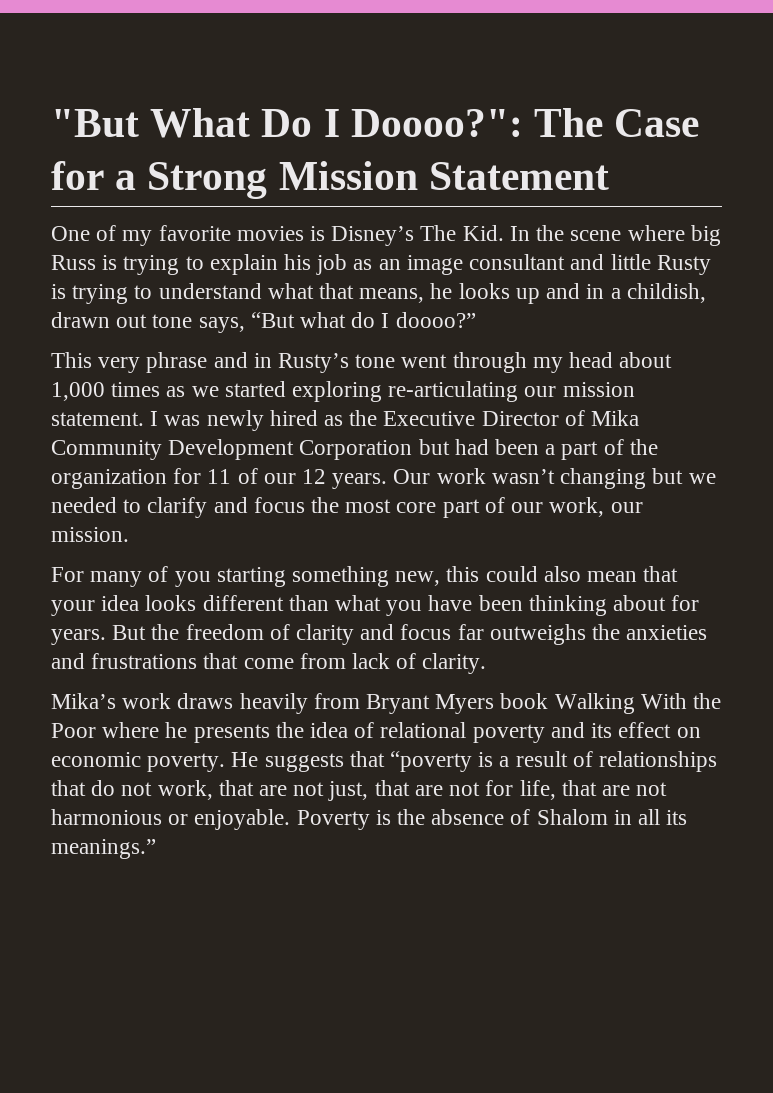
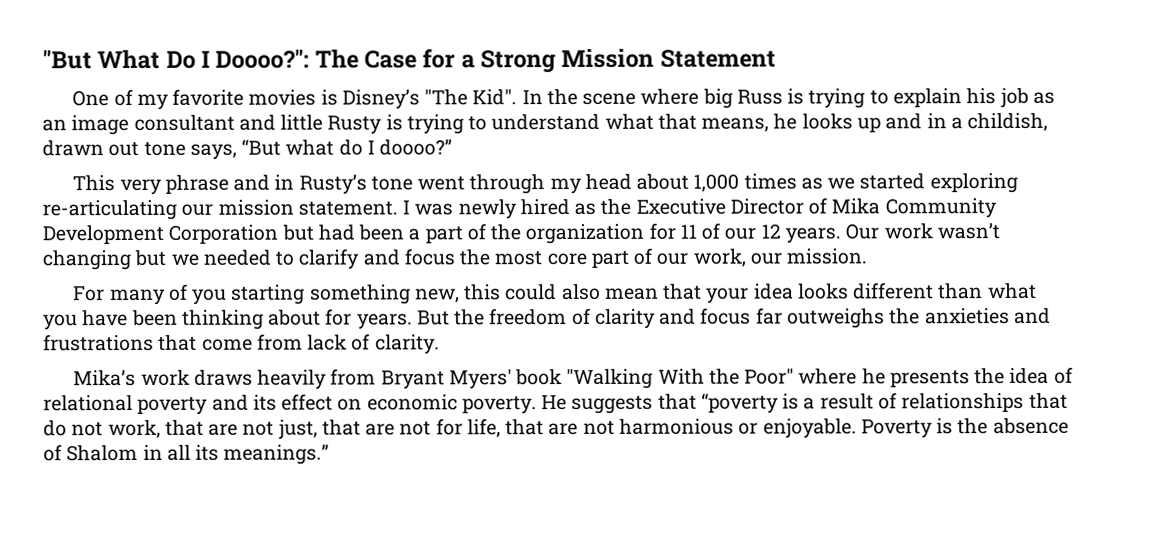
[420,225,504,241] The Kid. -> [424,89,518,106] "The Kid".
[435,693,635,714] Myers book Walking -> [448,368,654,390] Myers' book "Walking
[51,723,96,738] Poor -> [744,368,795,385] Poor"

